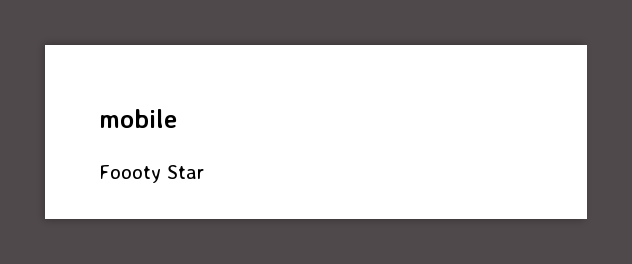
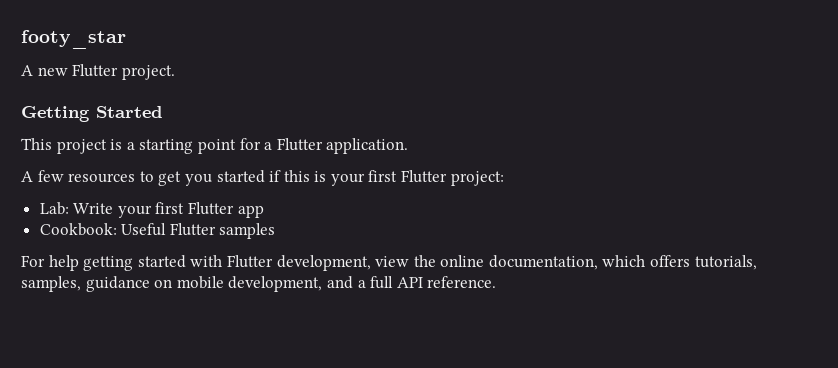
[99,109,177,128] [99,165,204,183] mobile // Foooty Star -> [21,30,126,49] [21,64,175,80] [21,106,162,122] [21,138,409,154] [21,170,504,186] [39,202,264,218] [39,223,276,239] [21,255,757,271] [21,276,497,292] footy_star // A new Flutter project. // Getting Started // This project is a starting point for a Flutter application. // A few resources to get you started if this is your first Flutter project: // Lab: Write your first Flutter app // Cookbook: Useful Flutter samples // For help getting started with Flutter development, view the online documentation, which offers tutorials, samples, guidance on mobile development, and a full API reference.

